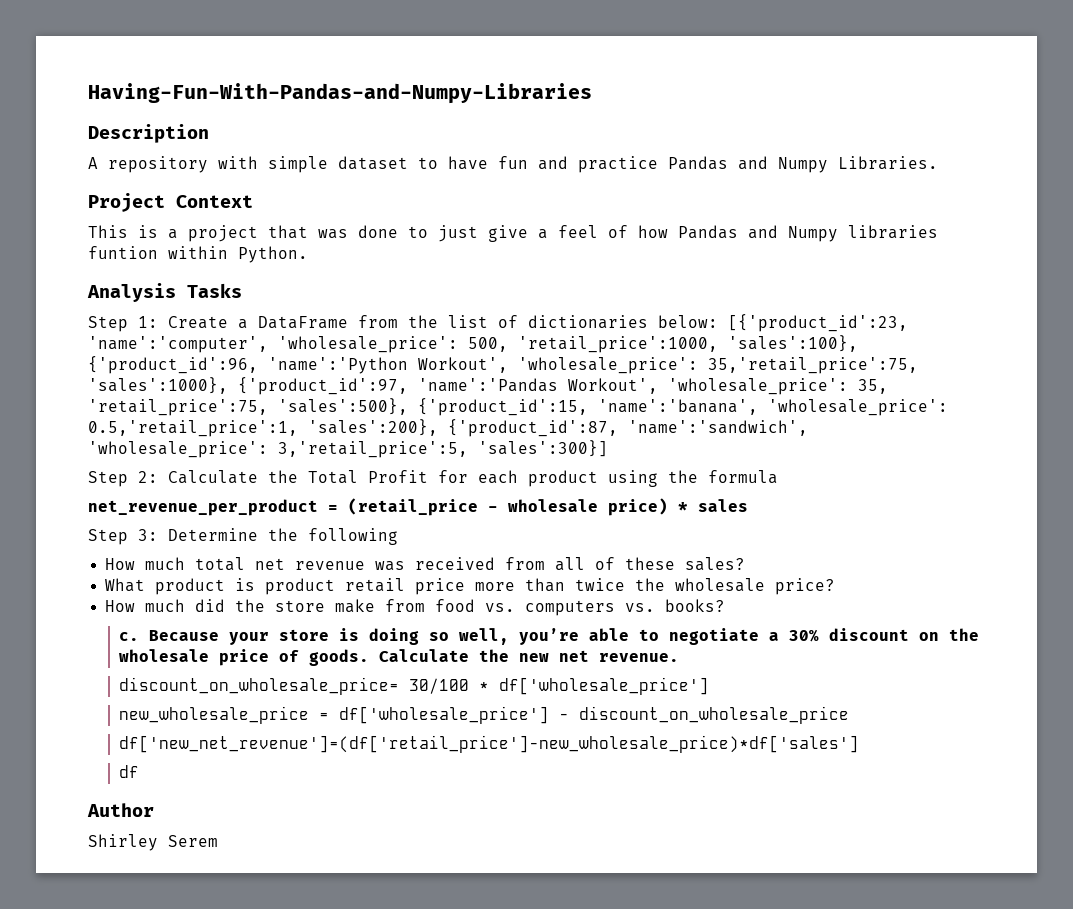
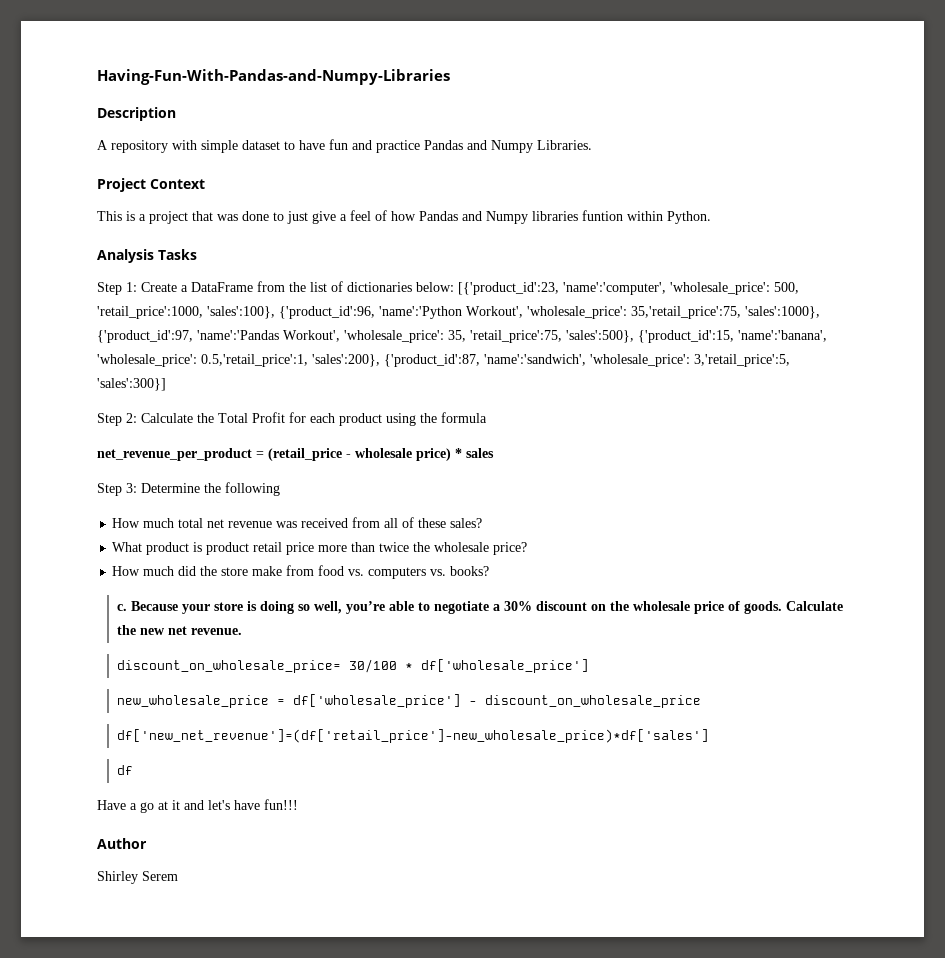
(139, 771) none -> [97,799,298,813] // Have a go at it and let's have fun!!!

